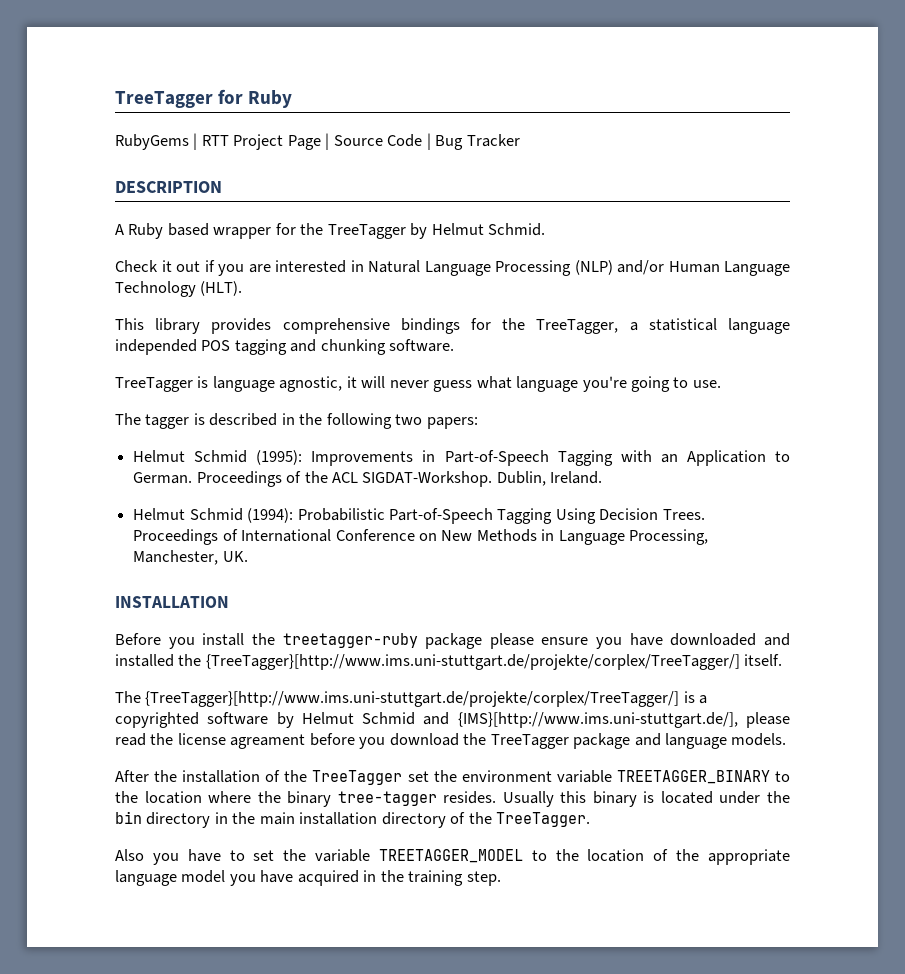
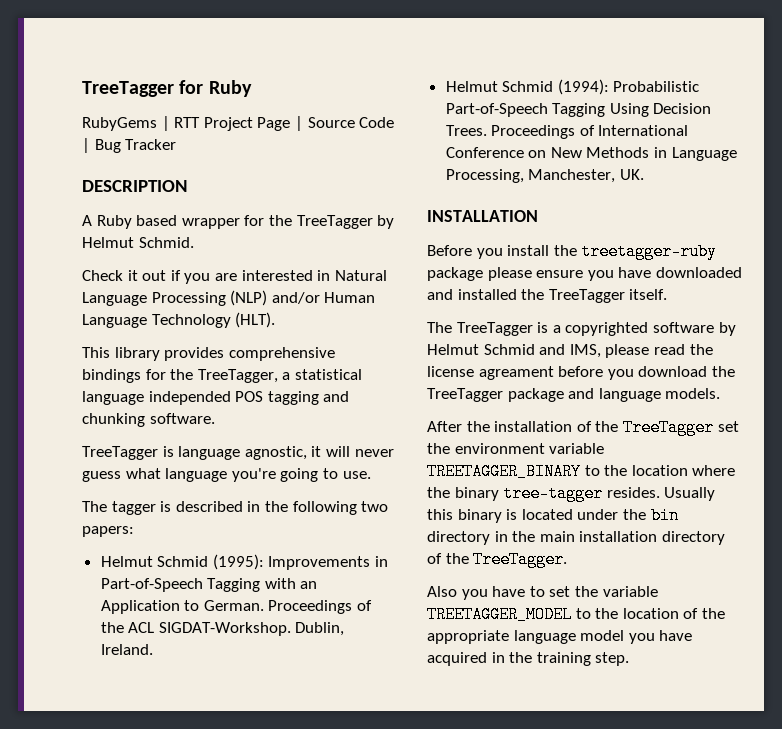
[205,654,740,670] {TreeTagger}[http://www.ims.uni-stuttgart.de/projekte/corplex/TreeTagger/] -> [548,289,625,303] TreeTagger
[145,691,680,707] {TreeTagger}[http://www.ims.uni-stuttgart.de/projekte/corplex/TreeTagger/] -> [456,322,533,336] TreeTagger
[457,712,738,728] {IMS}[http://www.ims.uni-stuttgart.de/], -> [569,344,601,358] IMS,

